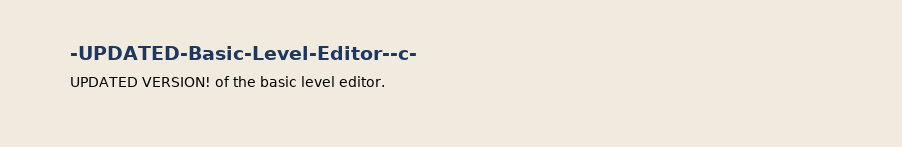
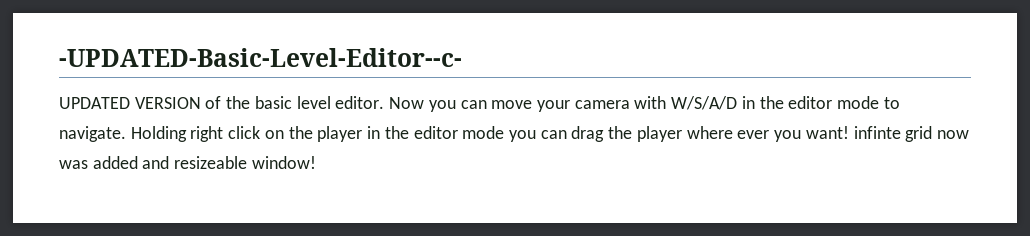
[141,77,211,87] VERSION! -> [134,97,201,109] VERSION
(385, 81) none -> [389,96,900,112] [59,126,969,142] [59,156,316,169] Now you can move your camera with W/S/A/D in the editor mode to navigate. Holding right click on the player in the editor mode you can drag the player where ever you want! infinte grid now was added and resizeable window!

